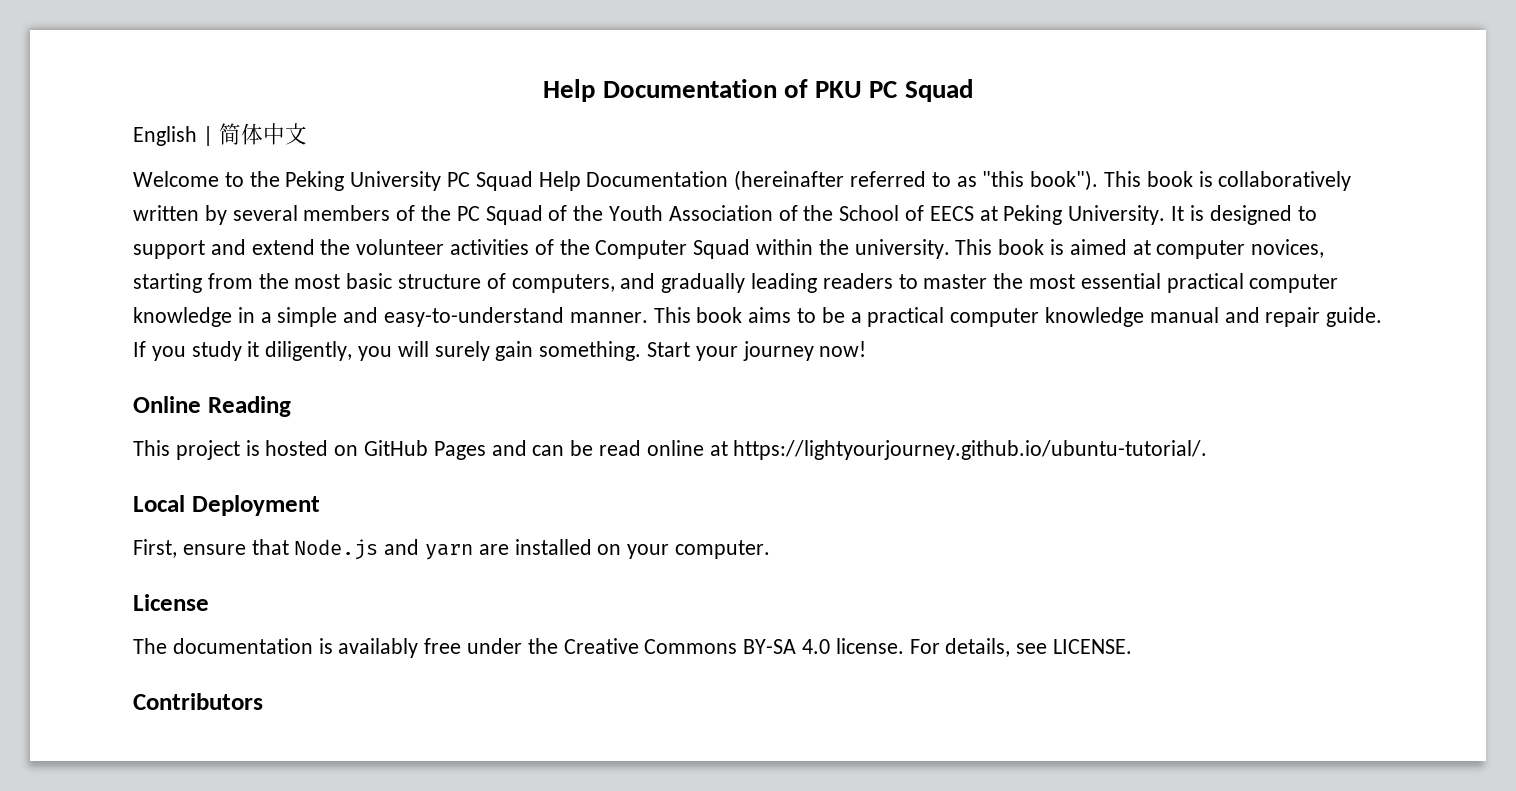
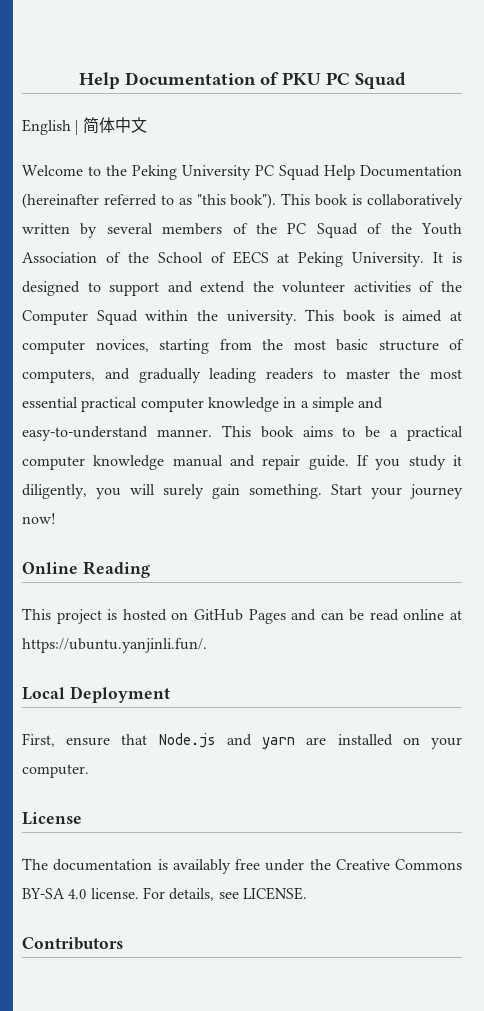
[733,440,1208,460] https://lightyourjourney.github.io/ubuntu-tutorial/. -> [22,638,207,653] https://ubuntu.yanjinli.fun/.

